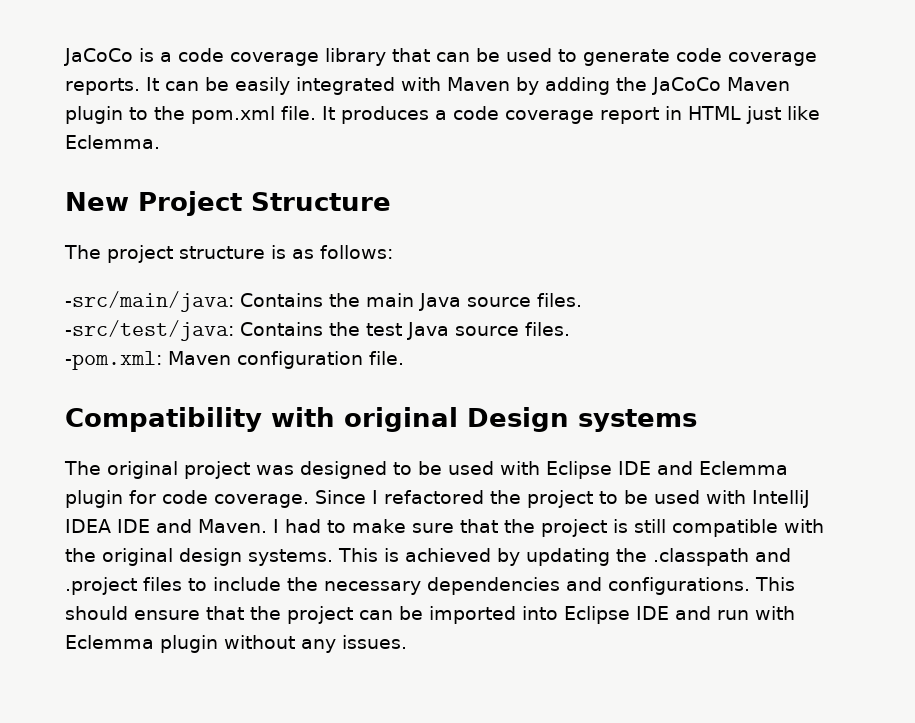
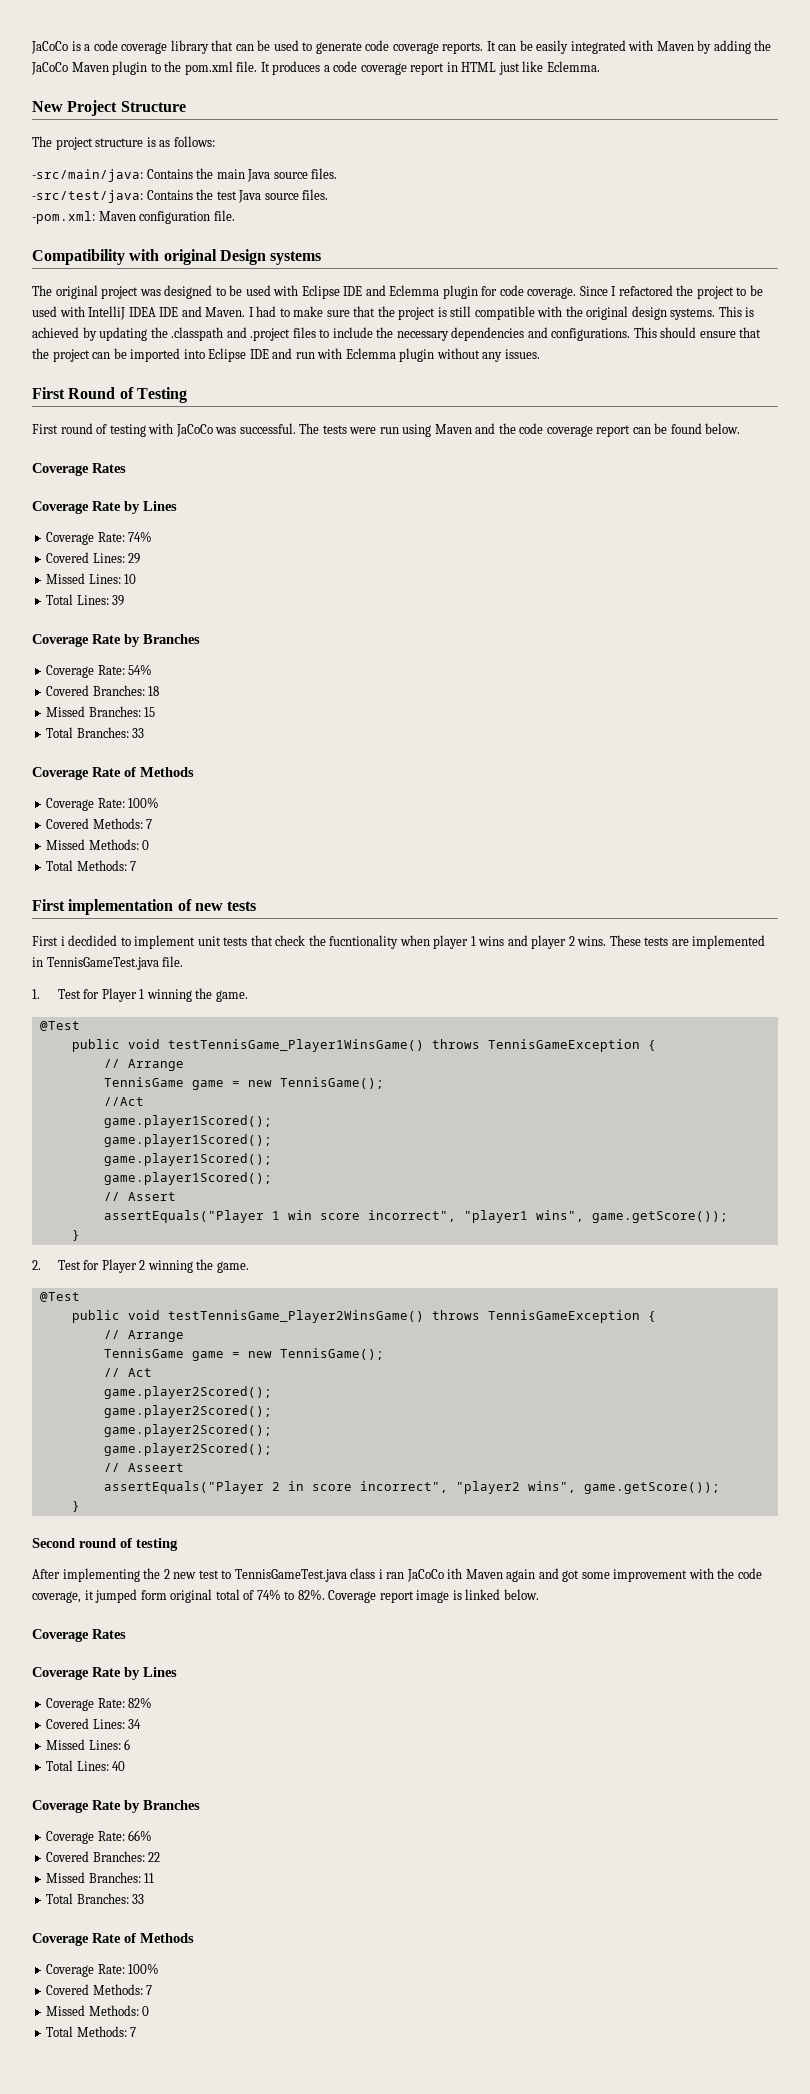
(407, 642) none -> [32,387,187,403] [32,423,741,437] [32,463,126,476] [32,501,177,514] [46,531,153,545] [46,552,141,564] [46,573,137,584] [46,594,125,606] [32,634,200,647] [46,664,153,678] [46,685,160,696] [46,706,156,717] [46,727,145,738] [32,767,194,780] [46,797,160,811] [46,818,153,829] [46,839,150,850] [46,860,137,871] [32,899,257,915] [32,935,766,949] [32,956,184,970] [32,988,248,1002] [39,1021,80,1031] [71,1039,656,1052] [103,1059,184,1071] [103,1077,384,1090] [103,1097,144,1106] [103,1115,272,1128] [103,1134,272,1147] [103,1153,272,1166] [103,1172,272,1185] [103,1192,176,1201] [103,1210,728,1223] [71,1230,80,1241] [32,1259,249,1273] [39,1292,80,1302] [71,1310,656,1323] [103,1330,184,1342] [103,1348,384,1361] [103,1368,152,1377] [103,1386,272,1399] [103,1405,272,1418] [103,1424,272,1437] [103,1443,272,1456] [103,1463,184,1472] [103,1481,720,1494] [71,1501,80,1512] [32,1538,178,1551] [32,1568,762,1582] [32,1589,539,1603] [32,1629,126,1642] [32,1667,177,1680] [46,1697,153,1711] [46,1718,142,1729] [46,1739,131,1750] [46,1760,126,1771] [32,1800,200,1813] [46,1830,153,1844] [46,1851,161,1862] [46,1872,155,1883] [46,1893,145,1904] [32,1933,194,1946] [46,1963,160,1977] [46,1984,153,1995] [46,2005,150,2016] [46,2026,137,2037] // First Round of Testing // First round of testing with JaCoCo was successful. The tests were run using Maven and the code coverage report can be found below. // Coverage Rates // Coverage Rate by Lines // Coverage Rate: 74% // Covered Lines: 29 // Missed Lines: 10 // Total Lines: 39 // Coverage Rate by Branches // Coverage Rate: 54% // Covered Branches: 18 // Missed Branches: 15 // Total Branches: 33 // Coverage Rate of Methods // Coverage Rate: 100% // Covered Methods: 7 // Missed Methods: 0 // Total Methods: 7 // First implementation of new tests // First i decdided to implement unit tests that check the fucntionality when player 1 wins and player 2 wins. These tests are implemented in TennisGameTest.java file. // 1. Test for Player 1 winning the game. // @Test // public void testTennisGame_Player1WinsGame() throws TennisGameException { // // Arrange // TennisGame game = new TennisGame(); // //Act // game.player1Scored(); // game.player1Scored(); // game.player1Scored(); // game.player1Scored(); // // Assert // assertEquals("Player 1 win score incorrect", "player1 wins", game.getScore()); // } // 2. Test for Player 2 winning the game. // @Test // public void testTennisGame_Player2WinsGame() throws TennisGameException { // // Arrange // TennisGame game = new TennisGame(); // // Act // game.player2Scored(); // game.player2Scored(); // game.player2Scored(); // game.player2Scored(); // // Asseert // assertEquals("Player 2 in score incorrect", "player2 wins", game.getScore()); // } // Second round of testing // After implementing the 2 new test to TennisGameTest.java class i ran JaCoCo ith Maven again and got some improvement with the code coverage, it jumped form original total of 74% to 82%. Coverage report image is linked below. // Coverage Rates // Coverage Rate by Lines // Coverage Rate: 82% // Covered Lines: 34 // Missed Lines: 6 // Total Lines: 40 // Coverage Rate by Branches // Coverage Rate: 66% // Covered Branches: 22 // Missed Branches: 11 // Total Branches: 33 // Coverage Rate of Methods // Coverage Rate: 100% // Covered Methods: 7 // Missed Methods: 0 // Total Methods: 7

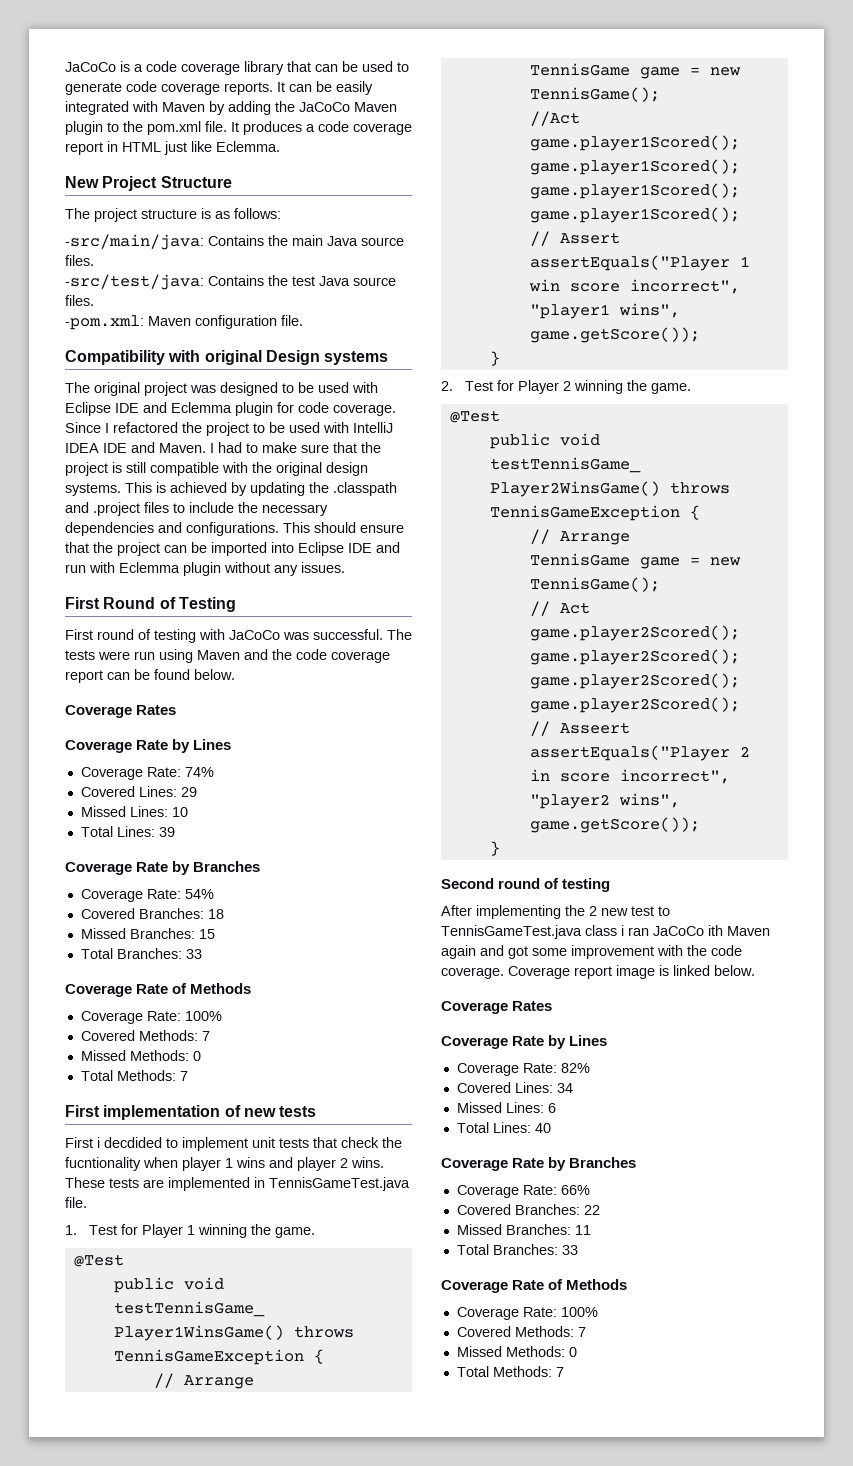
[32,1589,325,1603] coverage, it jumped form original total of 74% to 82%. -> [441,967,504,979] coverage.

